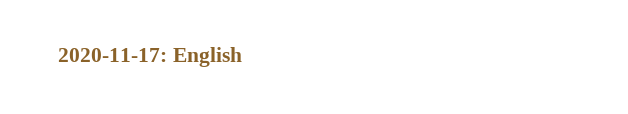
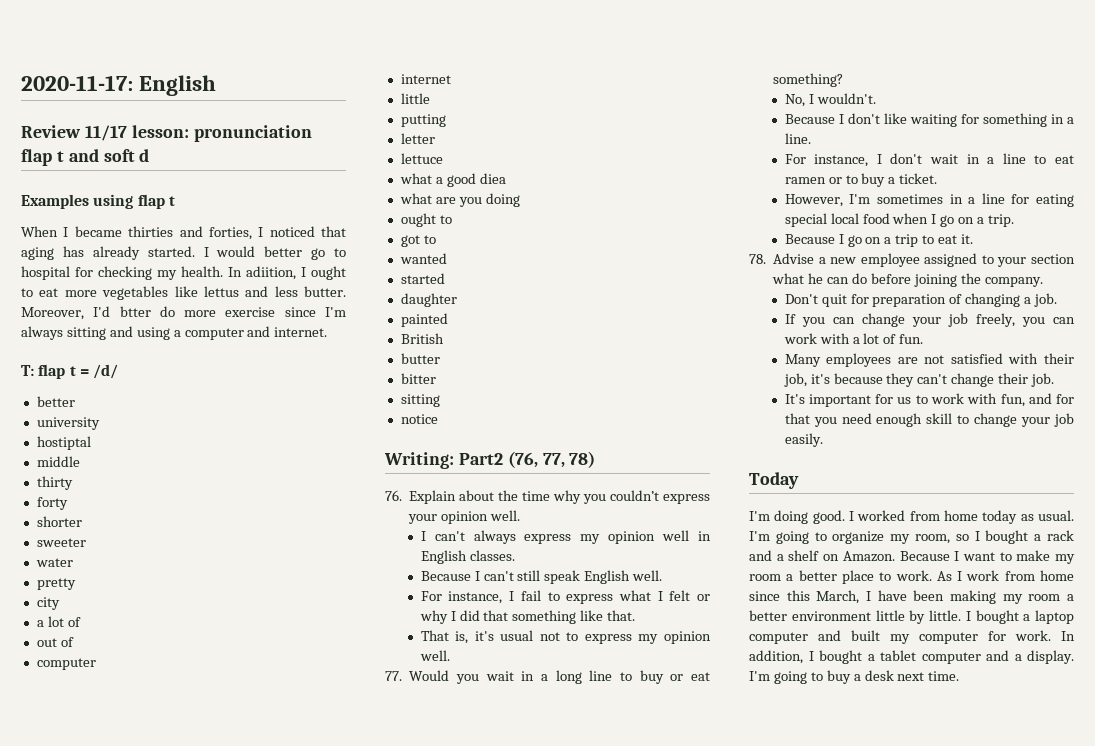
(242, 57) none -> [21,125,312,142] [21,149,150,166] [21,194,175,209] [21,226,346,240] [21,246,346,260] [21,266,346,280] [21,286,346,300] [21,306,346,320] [21,326,328,340] [21,364,119,379] [36,396,75,407] [36,417,100,430] [36,436,91,450] [36,456,80,467] [36,476,73,490] [36,497,68,510] [36,516,82,527] [36,538,86,547] [35,558,73,567] [36,578,76,590] [36,597,60,610] [36,616,81,627] [36,637,74,647] [36,658,96,670] [400,74,451,84] [400,93,430,104] [400,114,446,127] [400,133,435,144] [400,153,443,164] [399,173,506,187] [399,193,520,207] [400,213,452,227] [400,235,436,247] [399,253,447,264] [400,273,445,284] [400,293,457,307] [400,313,448,327] [400,333,444,344] [400,353,440,364] [400,373,436,384] [400,394,440,407] [400,414,438,424] [384,451,596,469] [385,490,710,504] [408,510,521,524] [420,530,711,544] [420,550,515,564] [420,570,663,584] [420,590,710,604] [419,610,636,624] [420,630,711,644] [419,650,450,661] [385,670,711,684] [773,73,844,87] [784,93,876,107] [784,113,1074,127] [784,133,811,144] [784,153,1074,167] [784,173,938,187] [784,193,1074,207] [784,213,1015,227] [784,234,974,247] [749,253,1075,267] [772,273,1043,287] [784,293,1058,307] [784,313,1075,327] [783,333,924,344] [784,353,1074,367] [783,373,1055,387] [784,393,1074,407] [784,413,1074,427] [784,433,823,447] [749,472,799,489] [749,510,1074,524] [749,530,1074,544] [749,550,1075,564] [749,570,1074,584] [749,590,1074,604] [749,610,1074,624] [749,630,1075,644] [749,650,1074,664] [749,670,960,684] // Review 11/17 lesson: pronunciation flap t and soft d // Examples using flap t // When I became thirties and forties, I noticed that aging has already started. I would better go to hospital for checking my health. In adiition, I ought to eat more vegetables like lettus and less butter. Moreover, I'd btter do more exercise since I'm always sitting and using a computer and internet. // T: flap t = /d/ // better // university // hostiptal // middle // thirty // forty // shorter // sweeter // water // pretty // city // a lot of // out of // computer // internet // little // putting // letter // lettuce // what a good diea // what are you doing // ought to // got to // wanted // started // daughter // painted // British // butter // bitter // sitting // notice // Writing: Part2 (76, 77, 78) // 76. Explain about the time why you couldn’t express your opinion well. // I can't always express my opinion well in English classes. // Because I can't still speak English well. // For instance, I fail to express what I felt or why I did that something like that. // That is, it's usual not to express my opinion well. // 77. Would you wait in a long line to buy or eat something? // No, I wouldn't. // Because I don't like waiting for something in a line. // For instance, I don't wait in a line to eat ramen or to buy a ticket. // However, I'm sometimes in a line for eating special local food when I go on a trip. // Because I go on a trip to eat it. // 78. Advise a new employee assigned to your section what he can do before joining the company. // Don't quit for preparation of changing a job. // If you can change your job freely, you can work with a lot of fun. // Many employees are not satisfied with their job, it's because they can't change their job. // It's important for us to work with fun, and for that you need enough skill to change your job easily. // Today // I'm doing good. I worked from home today as usual. I'm going to organize my room, so I bought a rack and a shelf on Amazon. Because I want to make my room a better place to work. As I work from home since this March, I have been making my room a better environment little by little. I bought a laptop computer and built my computer for work. In addition, I bought a tablet computer and a display. I'm going to buy a desk next time.

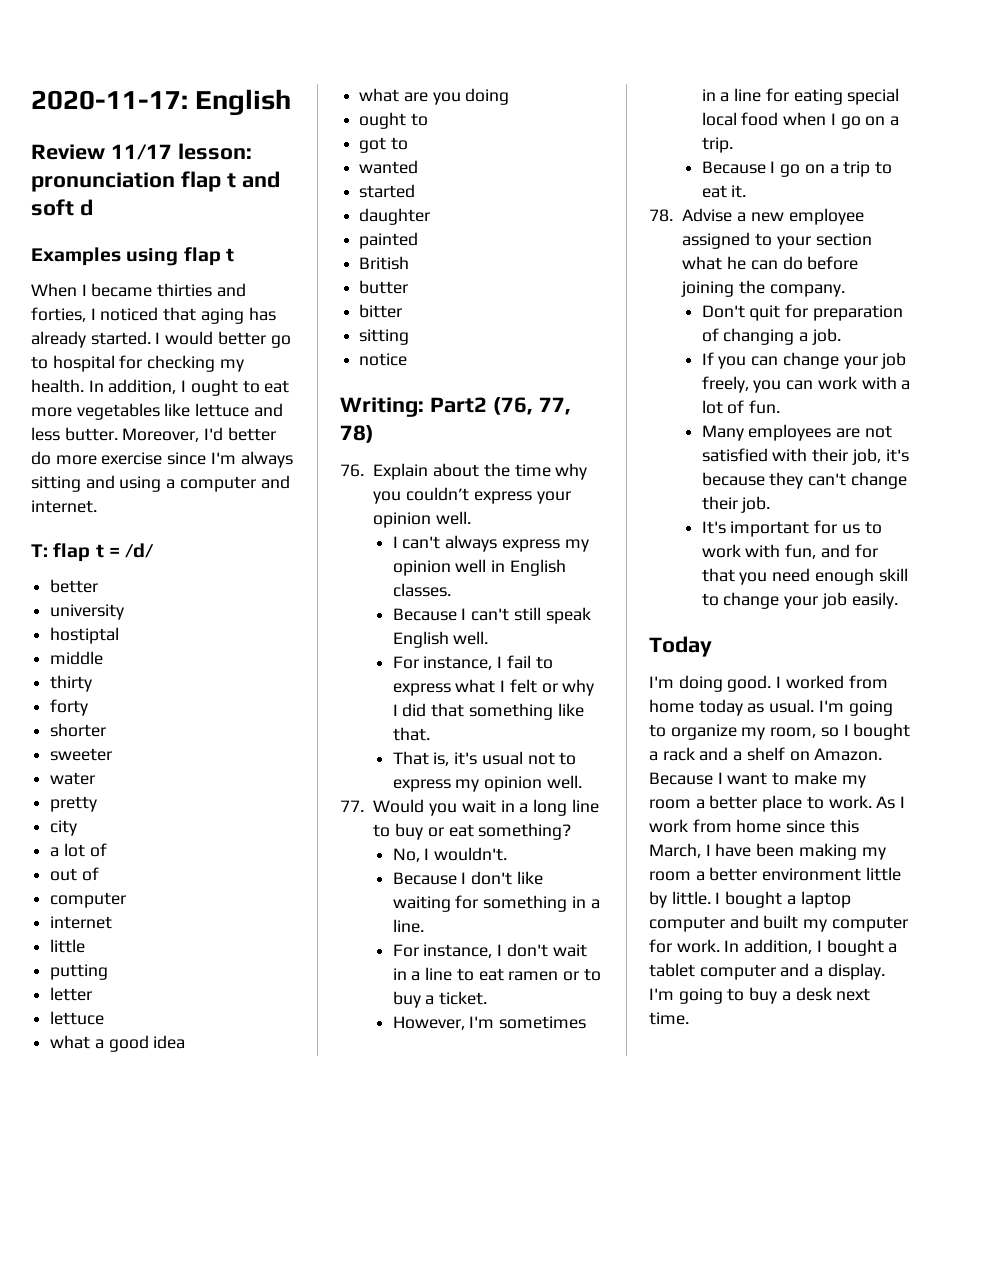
[246,266,296,280] adiition, -> [108,379,177,394] addition,
[203,286,239,297] lettus -> [195,403,250,417] lettuce
[119,306,151,317] btter -> [227,427,276,441] better
[479,173,506,184] diea -> [153,1035,186,1049] idea

